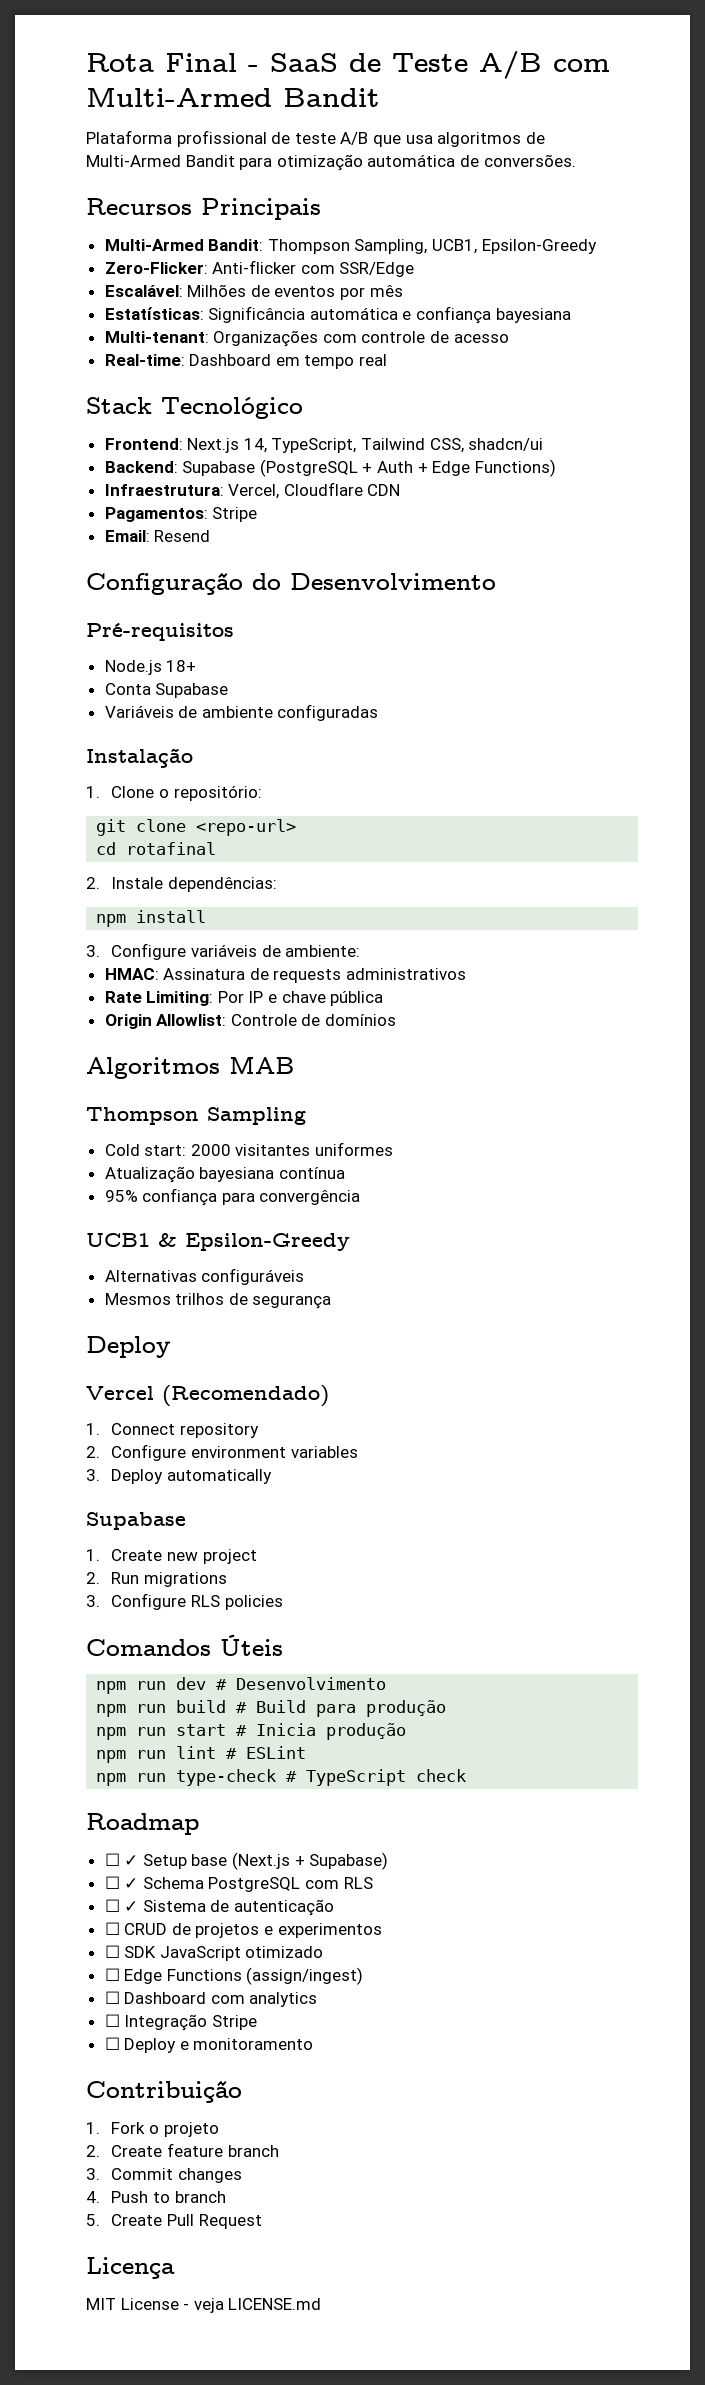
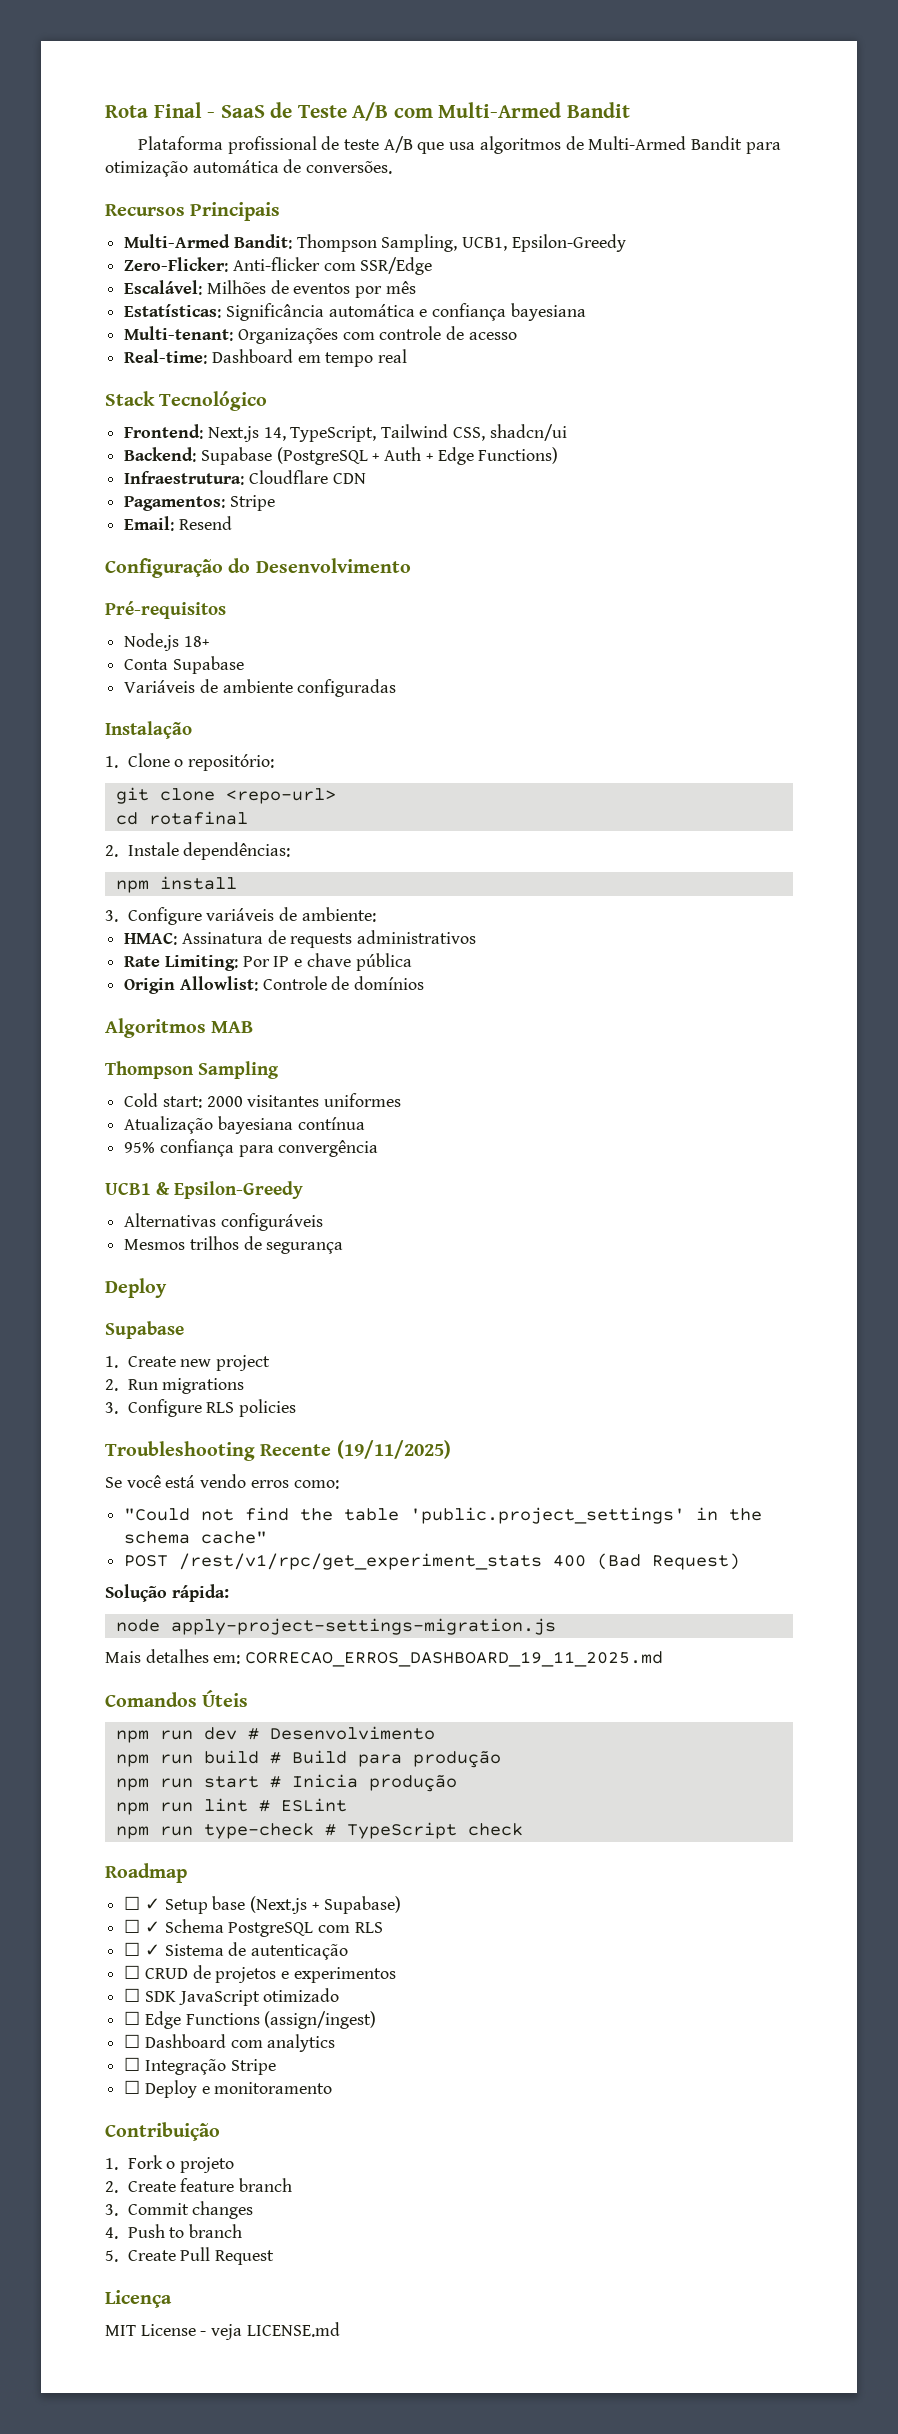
[228,484,280,499] Vercel, -> (245, 478) none
[86,1385,329,1407] [86,1423,260,1438] [86,1444,358,1461] [86,1469,273,1484] // Vercel (Recomendado) // 1. Connect repository // 2. Configure environment variables // 3. Deploy automatically -> (167, 1288) none
(283, 1602) none -> [105,1440,451,1461] [105,1474,339,1489] [124,1507,763,1524] [124,1531,268,1544] [124,1553,741,1570] [105,1584,229,1602] [115,1618,556,1635] [105,1649,664,1667] // Troubleshooting Recente (19/11/2025) // Se você está vendo erros como: // "Could not find the table 'public.project_settings' in the schema cache" // POST /rest/v1/rpc/get_experiment_stats 400 (Bad Request) // Solução rápida: // node apply-project-settings-migration.js // Mais detalhes em: CORRECAO_ERROS_DASHBOARD_19_11_2025.md

